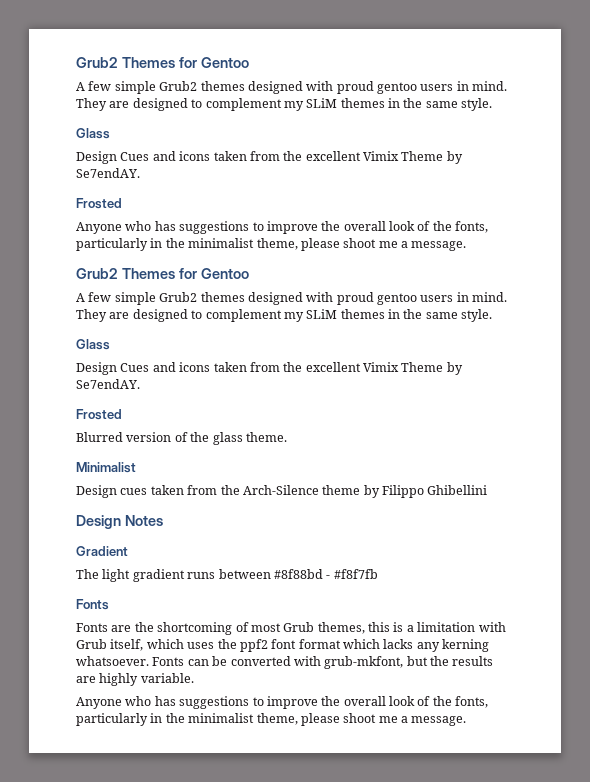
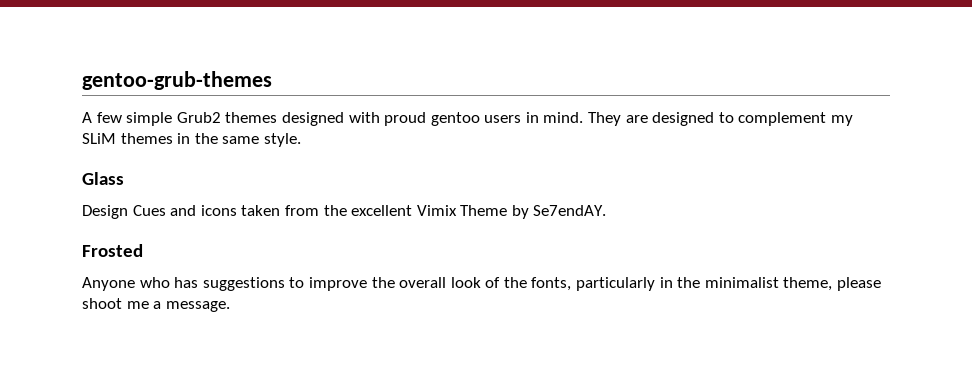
[76,57,249,68] Grub2 Themes for Gentoo -> [82,71,272,90] gentoo-grub-themes
[76,268,249,279] [76,292,508,305] [76,309,493,322] [76,339,110,350] [76,362,463,375] [76,379,140,389] [76,409,122,420] [76,432,287,445] [76,462,136,473] [76,485,488,498] [76,515,163,529] [76,546,128,556] [76,569,378,582] [76,599,109,610] [76,622,506,635] [76,639,490,652] [76,656,494,669] [76,673,194,686] [76,696,489,709] [76,713,467,726] // Grub2 Themes for Gentoo // A few simple Grub2 themes designed with proud gentoo users in mind. They are designed to complement my SLiM themes in the same style. // Glass // Design Cues and icons taken from the excellent Vimix Theme by Se7endAY. // Frosted // Blurred version of the glass theme. // Minimalist // Design cues taken from the Arch-Silence theme by Filippo Ghibellini // Design Notes // Gradient // The light gradient runs between #8f88bd - #f8f7fb // Fonts // Fonts are the shortcoming of most Grub themes, this is a limitation with Grub itself, which uses the ppf2 font format which lacks any kerning whatsoever. Fonts can be converted with grub-mkfont, but the results are highly variable. // Anyone who has suggestions to improve the overall look of the fonts, particularly in the minimalist theme, please shoot me a message. -> (230, 306) none

